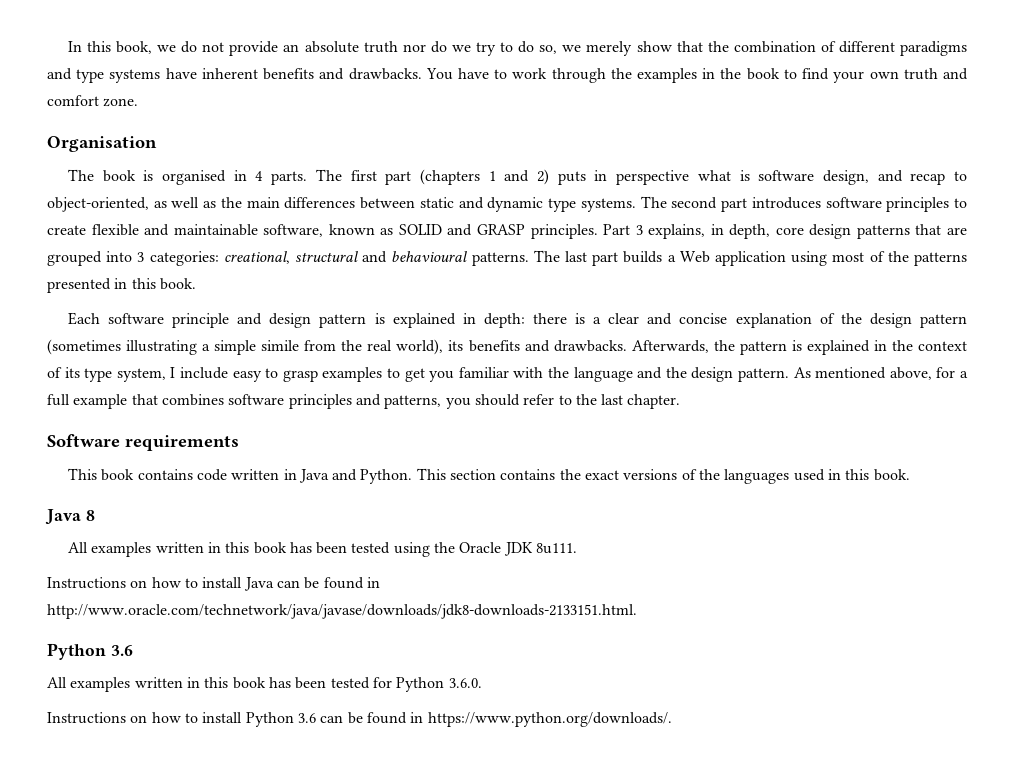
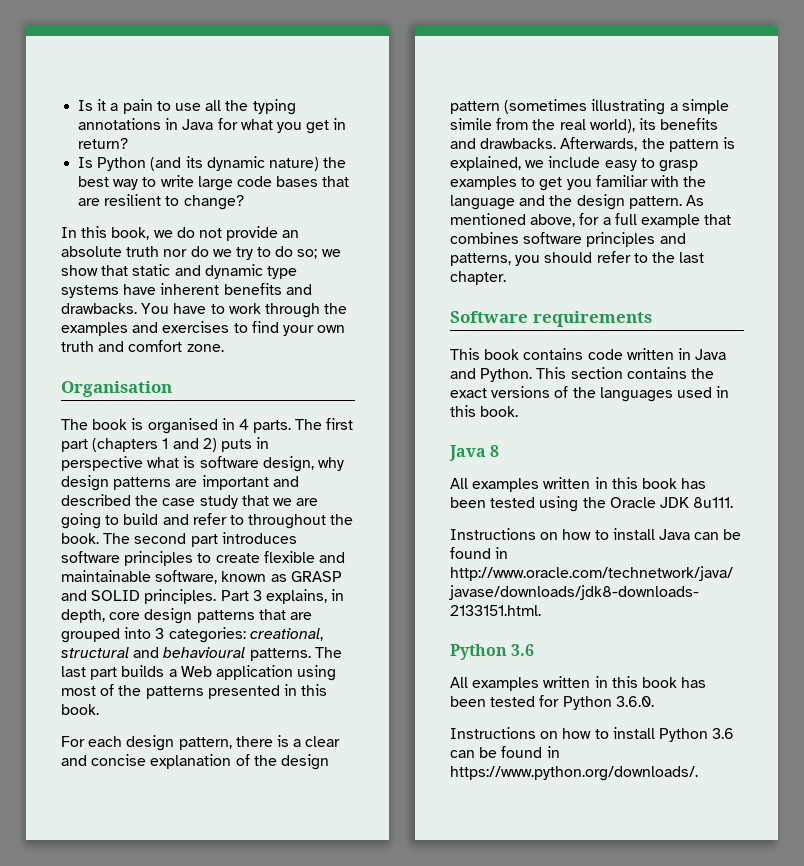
(67, 46) none -> [78,99,296,115] [78,118,347,134] [78,138,129,149] [78,156,347,171] [78,175,350,191] [78,194,244,210] Is it a pain to use all the typing annotations in Java for what you get in return? // Is Python (and its dynamic nature) the best way to write large code bases that are resilient to change? //
[539,41,967,56] [47,68,72,80] so, we merely show that the combination of different paradigms and -> [297,249,341,259] [61,264,263,279] so; we show that static and dynamic
[702,68,780,80] in the book -> [132,321,230,333] and exercises
[877,170,967,185] [47,197,636,212] and recap to object-oriented, as well as the main differences between static and dynamic type systems. -> [317,457,344,471] [61,475,299,491] [61,494,319,509] [61,513,354,529] [61,533,99,544] why design patterns are important and described the case study that we are going to build and refer to throughout the book.
[398,224,525,236] SOLID and GRASP -> [290,571,342,582] [61,590,141,601] GRASP and SOLID
[67,312,525,328] Each software principle and design pattern is explained in depth: -> [61,735,232,751] For each design pattern,
[806,340,967,355] [47,367,176,382] explained in the context of its type system, I -> [450,156,545,171] explained, we

